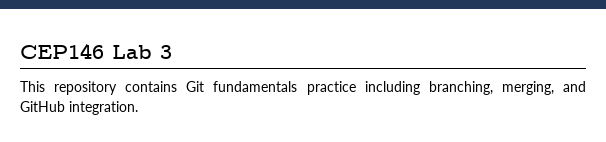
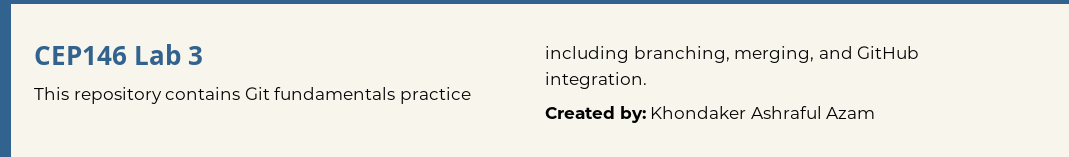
(138, 108) none -> [545,106,876,123] // Created by: Khondaker Ashraful Azam

